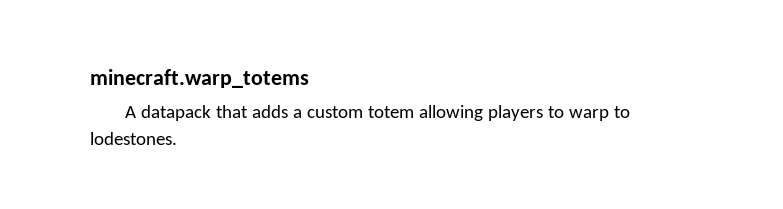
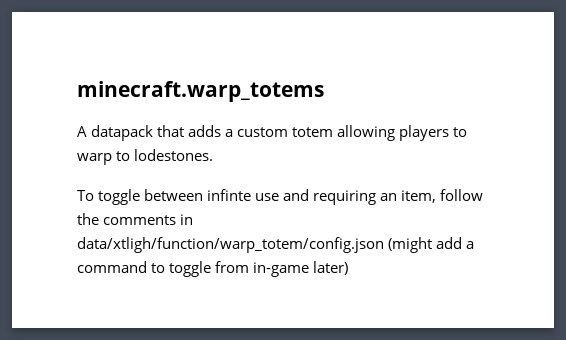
(177, 138) none -> [77,189,484,205] [77,213,194,225] [77,237,475,253] [77,261,349,277] // To toggle between infinte use and requiring an item, follow the comments in data/xtligh/function/warp_totem/config.json (might add a command to toggle from in-game later)

